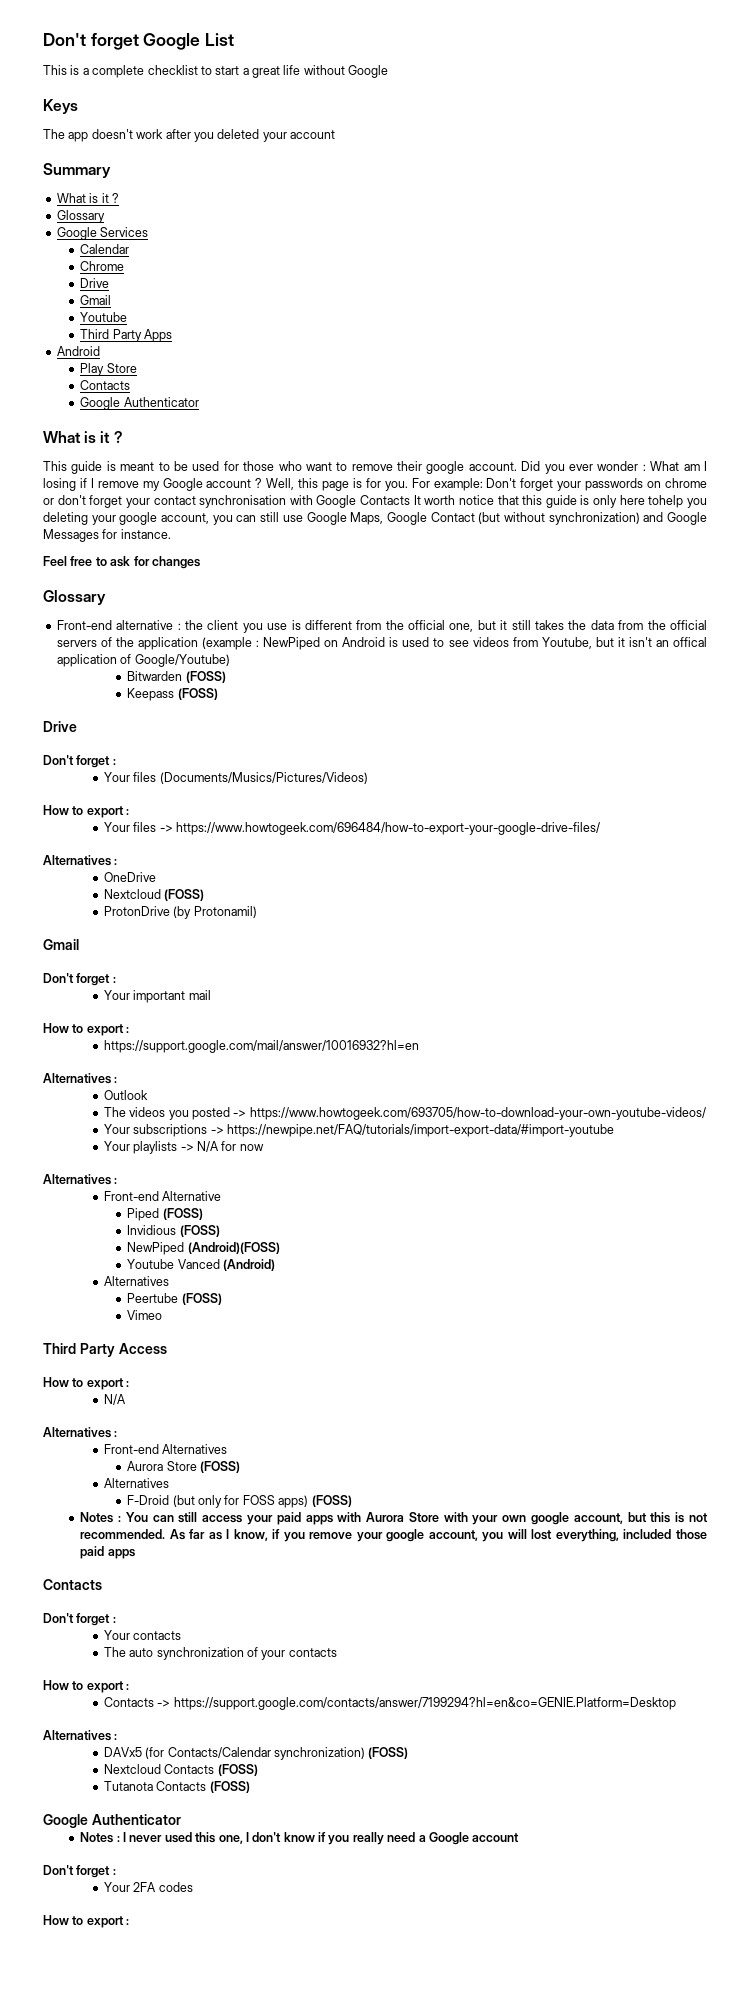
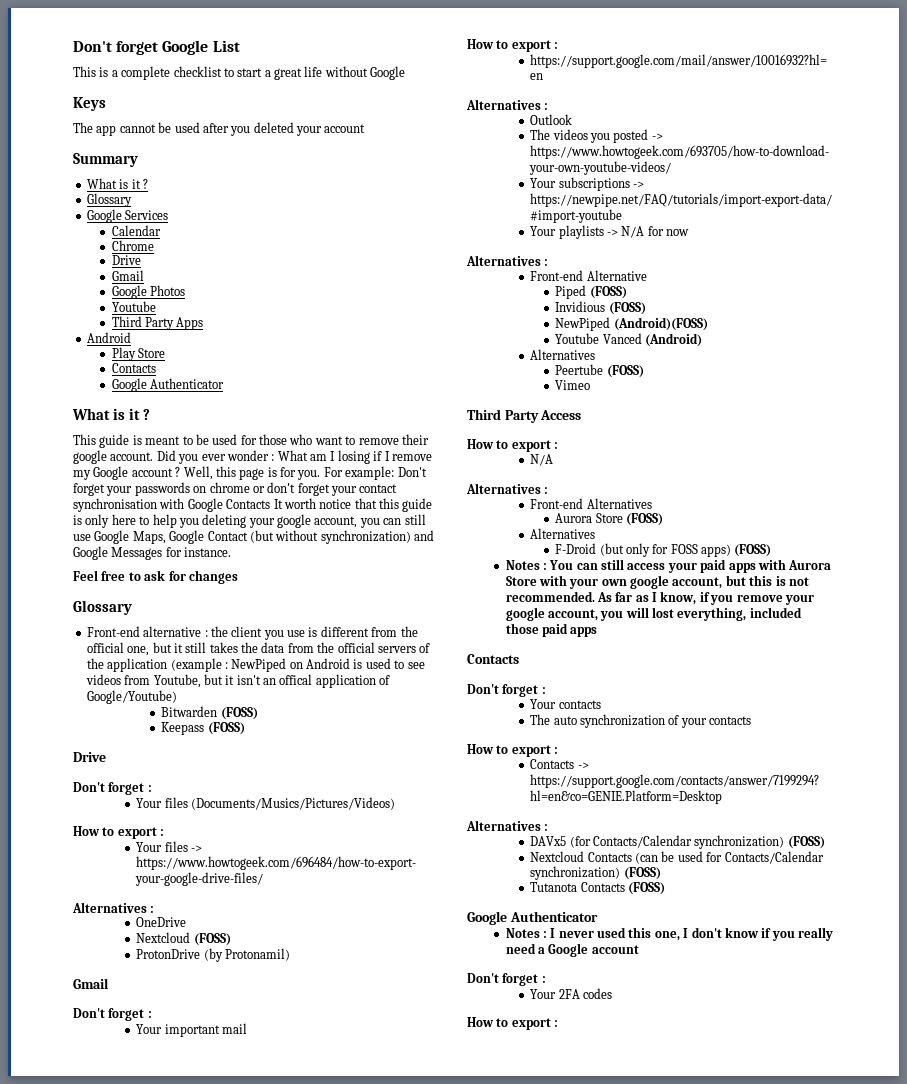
[91,129,164,139] doesn't work -> [119,122,200,133] cannot be used
(112, 300) none -> [111,285,185,299] // Google Photos
[648,495,684,508] tohelp -> [139,514,177,528] to help
(215, 1769) none -> [635,851,824,864] [530,866,621,880] (can be used for Contacts/Calendar synchronization)

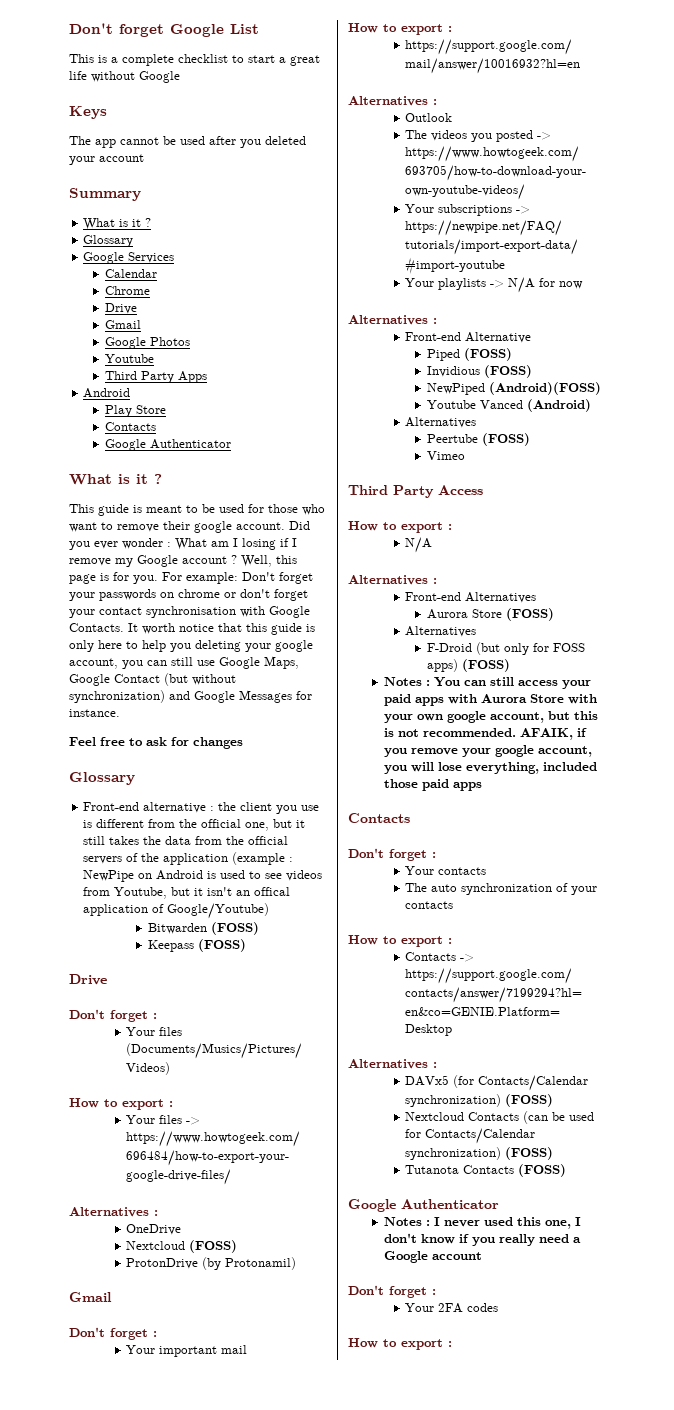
[226,499,271,509] Contacts -> [69,623,124,632] Contacts.
[231,658,287,672] NewPiped -> [83,870,135,882] NewPipe
[596,591,697,605] As far as I know, -> [519,728,573,740] AFAIK,
[652,607,675,618] lost -> [437,762,462,771] lose

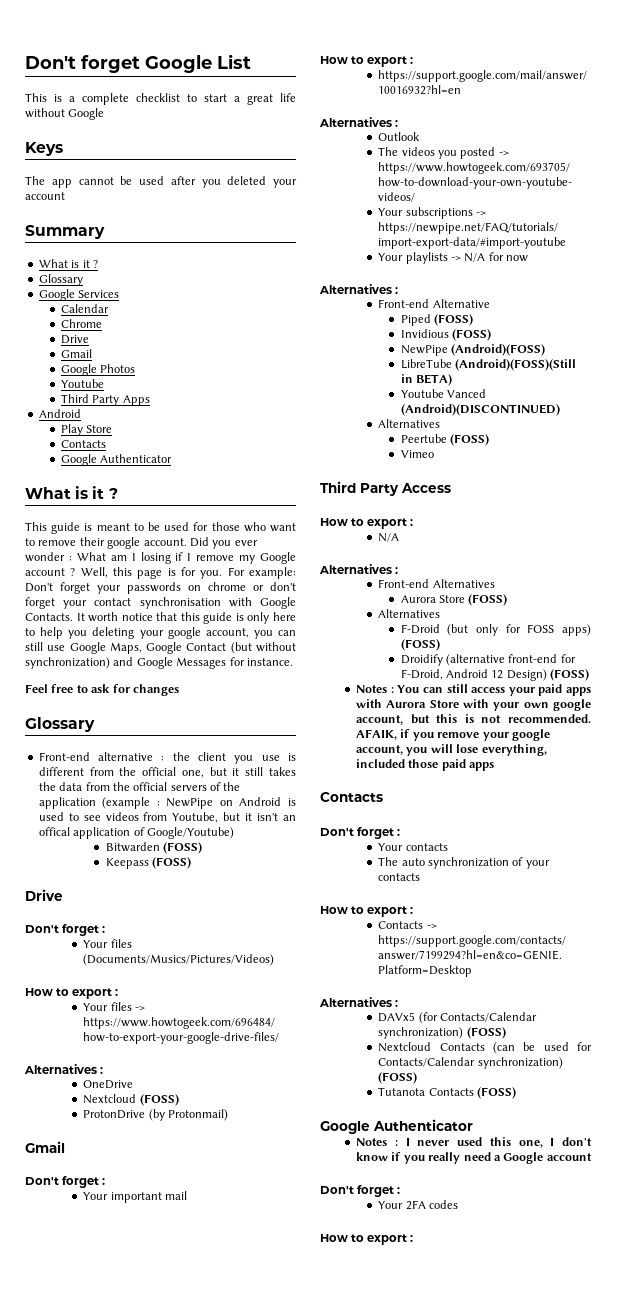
[225,1257,297,1270] Protonamil) -> [168,1109,229,1121] Protonmail)
[426,383,485,395] NewPiped -> [400,345,448,356] NewPipe
(601, 388) none -> [400,359,576,371] [400,374,452,386] // LibreTube (Android)(FOSS)(Still in BETA)
[526,399,591,412] (Android) -> [400,404,560,416] (Android)(DISCONTINUED)
(510, 665) none -> [400,654,576,666] [400,669,590,681] // Droidify (alternative front-end for F-Droid, Android 12 Design) (FOSS)

